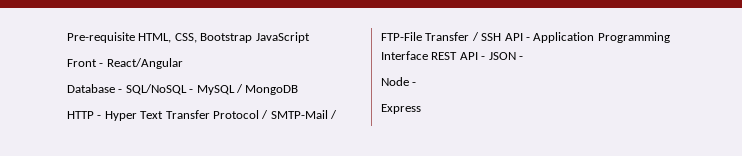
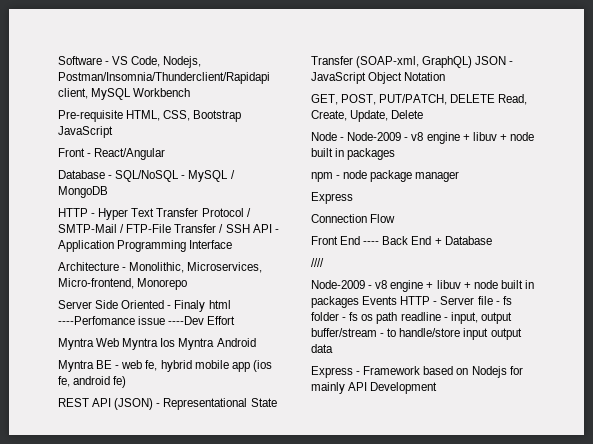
(67, 37) none -> [58,56,202,68] [58,72,270,84] [58,88,191,100] Software - VS Code, Nodejs, Postman/Insomnia/Thunderclient/Rapidapi client, MySQL Workbench //
[431,52,523,60] [381,77,417,86] [381,104,421,114] REST API - JSON - // Node - // Express -> [58,262,263,273] [58,278,188,290] [58,300,231,312] [58,316,236,325] [58,338,256,350] [58,360,272,372] [58,376,127,388] [58,398,277,410] [311,56,514,68] [311,72,446,84] [311,94,528,105] [311,110,424,122] [311,132,534,144] [311,148,396,160] [311,170,460,182] [311,192,353,204] [311,214,396,223] [311,236,492,245] [311,258,324,267] [311,280,534,292] [311,296,512,308] [311,312,512,324] [311,328,522,340] [311,344,333,353] [311,366,523,378] [311,382,438,394] // Architecture - Monolithic, Microservices, Micro-frontend, Monorepo // Server Side Oriented - Finaly html ----Perfomance issue ----Dev Effort // Myntra Web Myntra Ios Myntra Android // Myntra BE - web fe, hybrid mobile app (ios fe, android fe) // REST API (JSON) - Representational State Transfer (SOAP-xml, GraphQL) JSON - JavaScript Object Notation // GET, POST, PUT/PATCH, DELETE Read, Create, Update, Delete // Node - Node-2009 - v8 engine + libuv + node built in packages // npm - node package manager // Express // Connection Flow // Front End ---- Back End + Database // //// // Node-2009 - v8 engine + libuv + node built in packages Events HTTP - Server file - fs folder - fs os path readline - input, output buffer/stream - to handle/store input output data // Express - Framework based on Nodejs for mainly API Development

